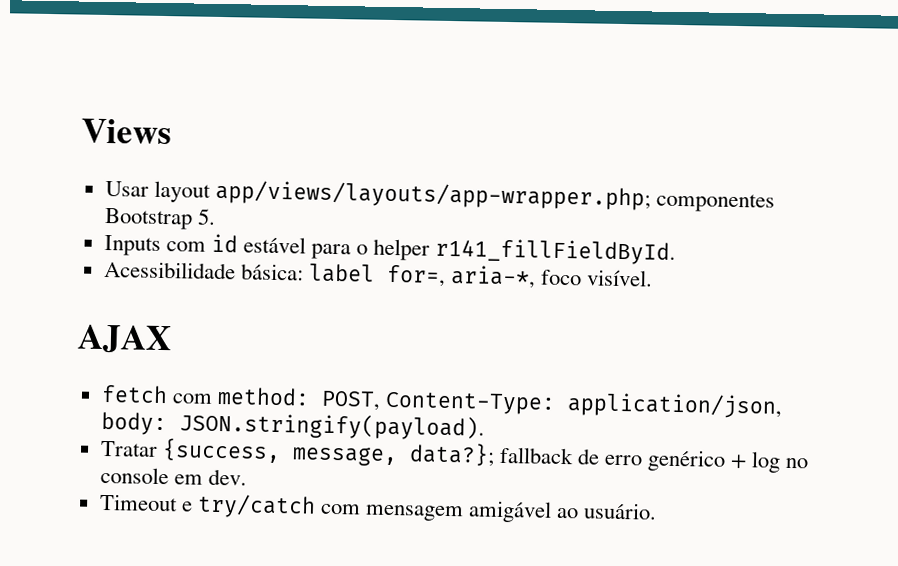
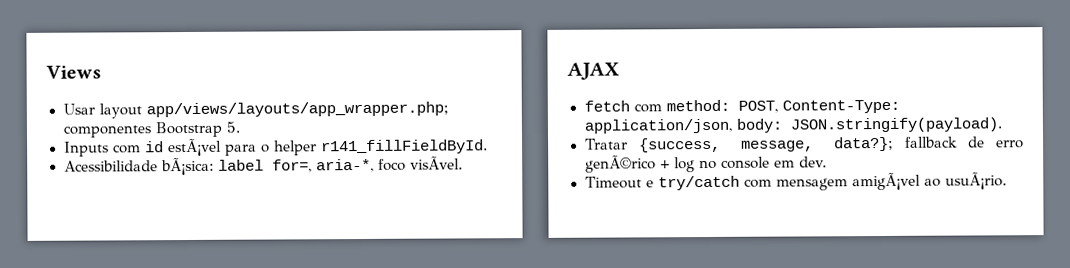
[214,179,651,211] app/views/layouts/app-wrapper.php; -> [145,101,449,118] app/views/layouts/app_wrapper.php;
[242,236,306,254] estável -> [167,138,222,157] estÃ¡vel
[240,263,304,281] básica: -> [160,157,214,176] bÃ¡sica:
[586,269,654,287] visível. -> [409,156,463,170] visÃvel.
[647,449,727,472] genérico -> [584,155,656,173] genÃ©rico
[468,500,658,523] amigável ao usuário. -> [851,172,1007,191] amigÃ¡vel ao usuÃ¡rio.

